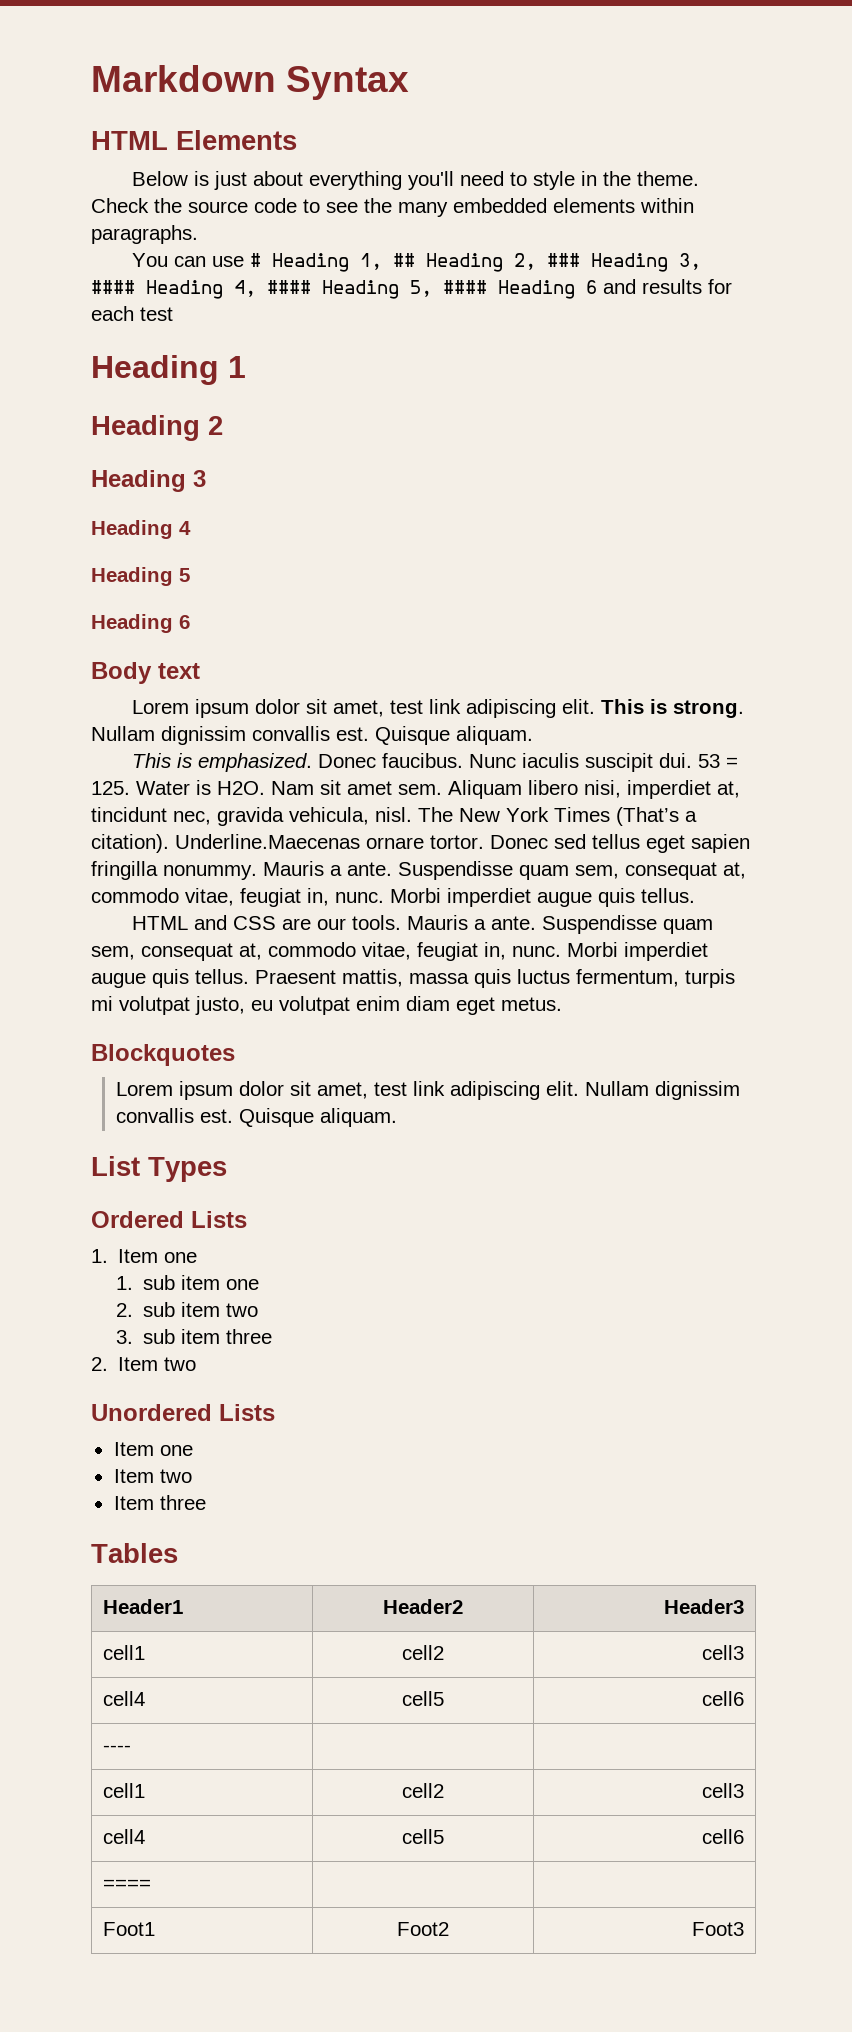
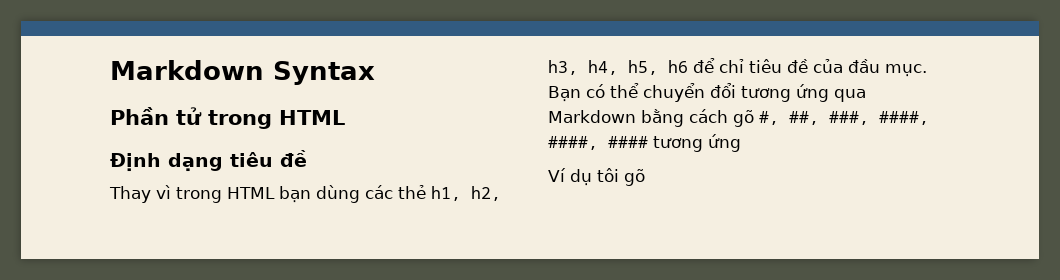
[91,130,297,150] [132,171,700,190] [91,198,694,217] [91,225,198,244] [132,253,702,272] [91,279,732,299] [91,306,173,321] [91,355,246,385] [91,415,223,441] [91,470,206,492] [91,520,191,539] [91,567,190,586] [91,614,190,633] [91,662,200,684] [132,699,745,718] [91,726,533,745] [132,753,739,772] [91,780,740,799] [91,807,697,826] [91,834,750,853] [91,861,746,880] [91,888,695,907] [132,915,714,934] [91,942,708,961] [91,969,735,988] [91,996,562,1015] [91,1044,235,1066] [115,1081,740,1100] [115,1108,397,1127] [91,1156,227,1182] [91,1211,247,1228] [91,1249,198,1263] [115,1275,260,1290] [115,1302,259,1317] [115,1329,273,1344] [91,1357,197,1371] [91,1404,275,1421] [113,1442,193,1456] [113,1469,192,1483] [113,1495,206,1510] [91,1543,178,1563] [102,1599,183,1614] [383,1599,463,1614] [664,1599,745,1614] [102,1645,145,1660] [402,1645,444,1660] [702,1645,745,1660] [102,1691,145,1706] [402,1691,444,1706] [702,1691,745,1706] [102,1745,131,1752] [102,1783,145,1798] [402,1783,444,1798] [702,1783,745,1798] [102,1829,145,1844] [402,1829,444,1844] [702,1829,745,1844] [102,1879,151,1890] [102,1922,155,1936] [397,1922,449,1936] [692,1922,745,1936] HTML Elements // Below is just about everything you'll need to style in the theme. Check the source code to see the many embedded elements within paragraphs. // You can use # Heading 1, ## Heading 2, ### Heading 3, #### Heading 4, #### Heading 5, #### Heading 6 and results for each test // Heading 1 // Heading 2 // Heading 3 // Heading 4 // Heading 5 // Heading 6 // Body text // Lorem ipsum dolor sit amet, test link adipiscing elit. This is strong. Nullam dignissim convallis est. Quisque aliquam. // This is emphasized. Donec faucibus. Nunc iaculis suscipit dui. 53 = 125. Water is H2O. Nam sit amet sem. Aliquam libero nisi, imperdiet at, tincidunt nec, gravida vehicula, nisl. The New York Times (That’s a citation). Underline.Maecenas ornare tortor. Donec sed tellus eget sapien fringilla nonummy. Mauris a ante. Suspendisse quam sem, consequat at, commodo vitae, feugiat in, nunc. Morbi imperdiet augue quis tellus. // HTML and CSS are our tools. Mauris a ante. Suspendisse quam sem, consequat at, commodo vitae, feugiat in, nunc. Morbi imperdiet augue quis tellus. Praesent mattis, massa quis luctus fermentum, turpis mi volutpat justo, eu volutpat enim diam eget metus. // Blockquotes // Lorem ipsum dolor sit amet, test link adipiscing elit. Nullam dignissim convallis est. Quisque aliquam. // List Types // Ordered Lists // 1. Item one // 1. sub item one // 2. sub item two // 3. sub item three // 2. Item two // Unordered Lists // Item one // Item two // Item three // Tables // Header1 | Header2 | Header3 // cell1 | cell2 | cell3 // cell4 | cell5 | cell6 // ---- | | // cell1 | cell2 | cell3 // cell4 | cell5 | cell6 // ==== | | // Foot1 | Foot2 | Foot3 -> [110,107,345,129] [110,150,307,172] [109,185,501,203] [548,58,927,77] [548,83,866,102] [548,109,929,127] [548,134,741,152] [548,168,645,186] Phần tử trong HTML // Định dạng tiêu đề // Thay vì trong HTML bạn dùng các thẻ h1, h2, h3, h4, h5, h6 để chỉ tiêu đề của đầu mục. Bạn có thể chuyển đổi tương ứng qua Markdown bằng cách gõ #, ##, ###, ####, ####, #### tương ứng // Ví dụ tôi gõ

